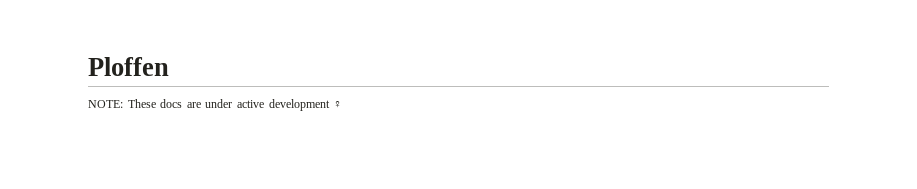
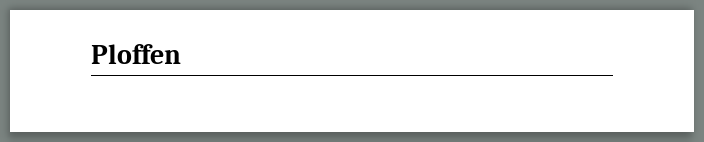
[88,99,343,111] // NOTE: These docs are under active development ♀ -> (181, 54) none

